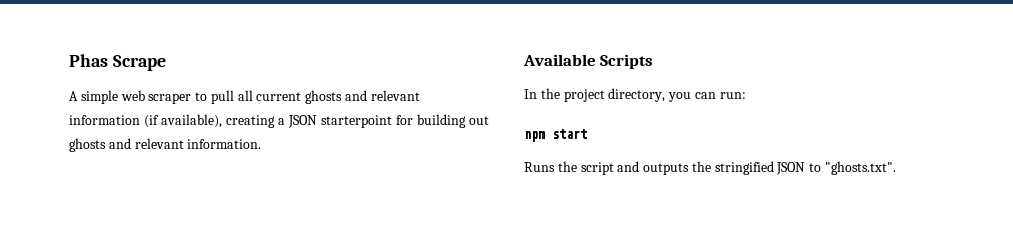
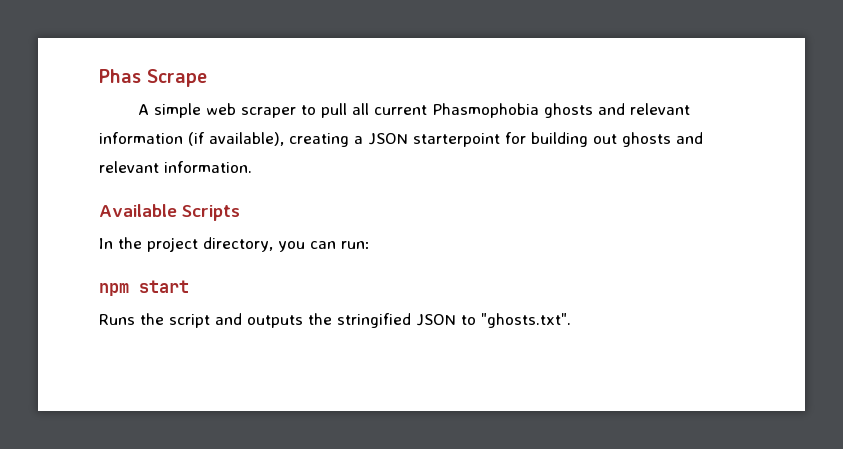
(302, 96) none -> [432,103,540,118] Phasmophobia

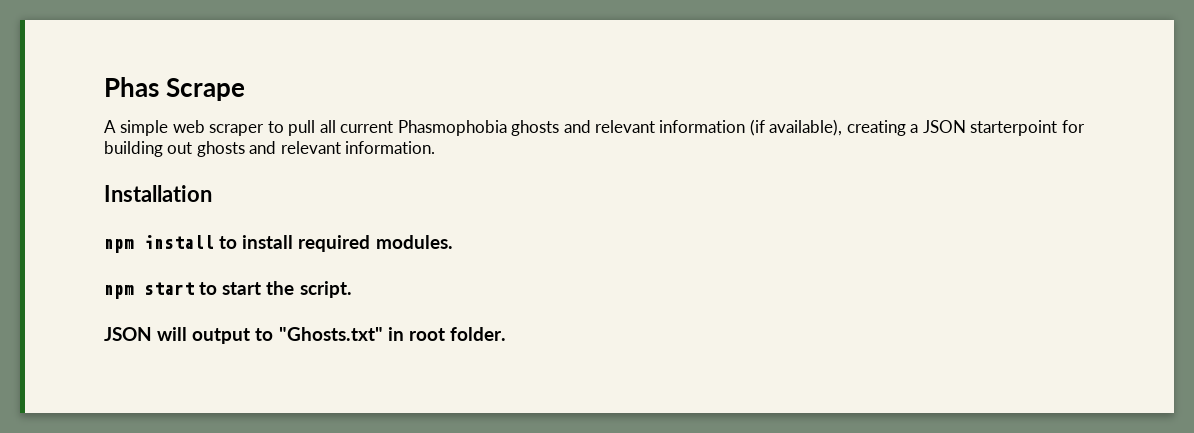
[99,204,240,221] [99,237,370,252] [99,280,189,296] [99,313,571,328] Available Scripts // In the project directory, you can run: // npm start // Runs the script and outputs the stringified JSON to "ghosts.txt". -> [104,185,212,202] [104,235,453,253] [104,281,352,299] [104,327,506,344] Installation // npm install to install required modules. // npm start to start the script. // JSON will output to "Ghosts.txt" in root folder.

